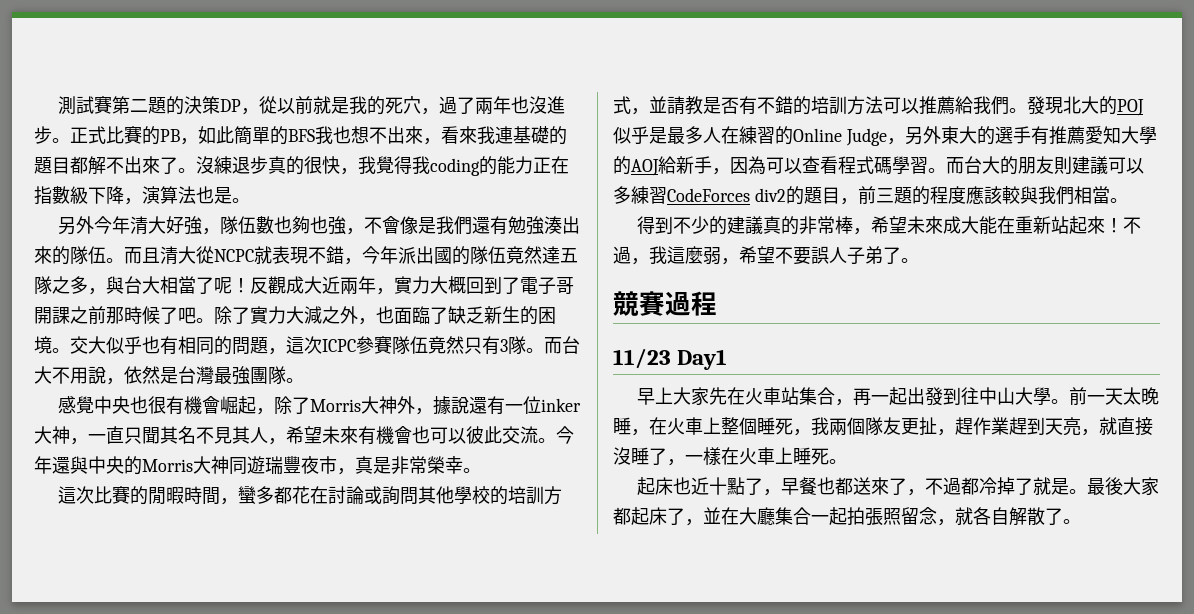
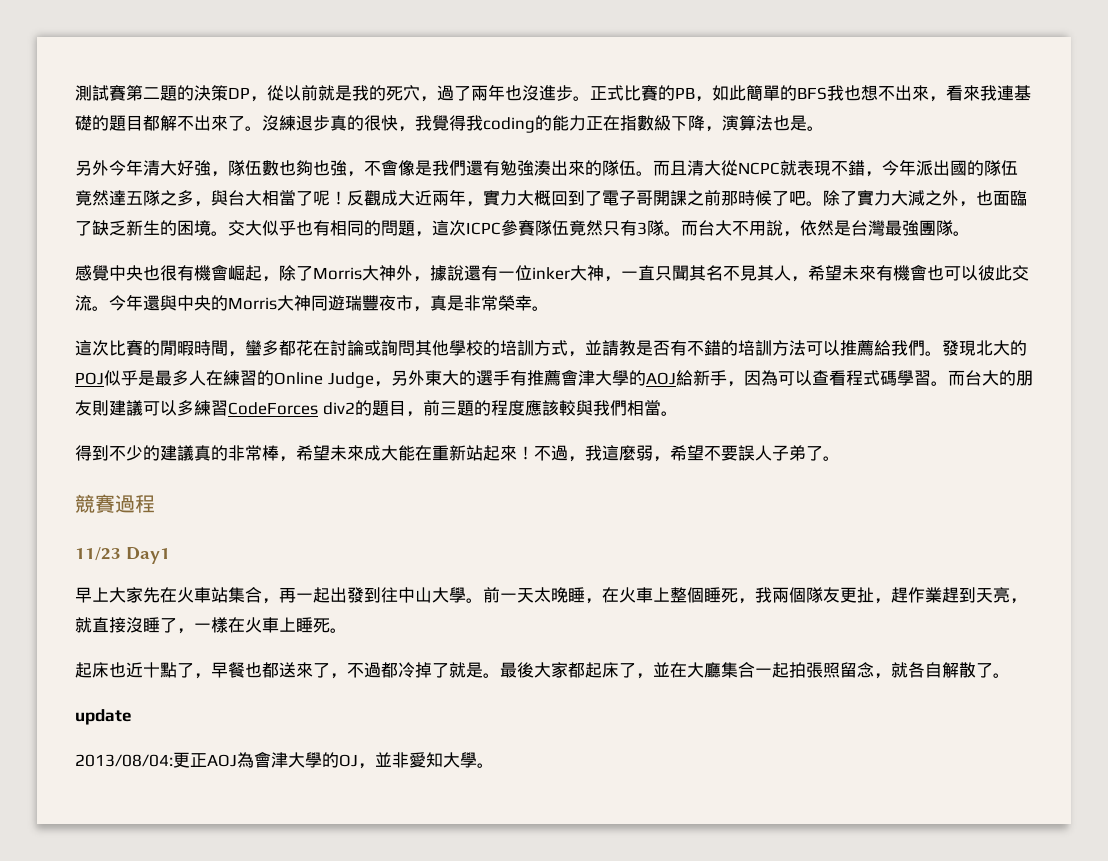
[1084,126,1121,144] 愛知 -> [561,369,595,386] 會津
(1081, 521) none -> [75,709,132,725] [75,751,494,769] // update // 2013/08/04:更正AOJ為會津大學的OJ，並非愛知大學。

